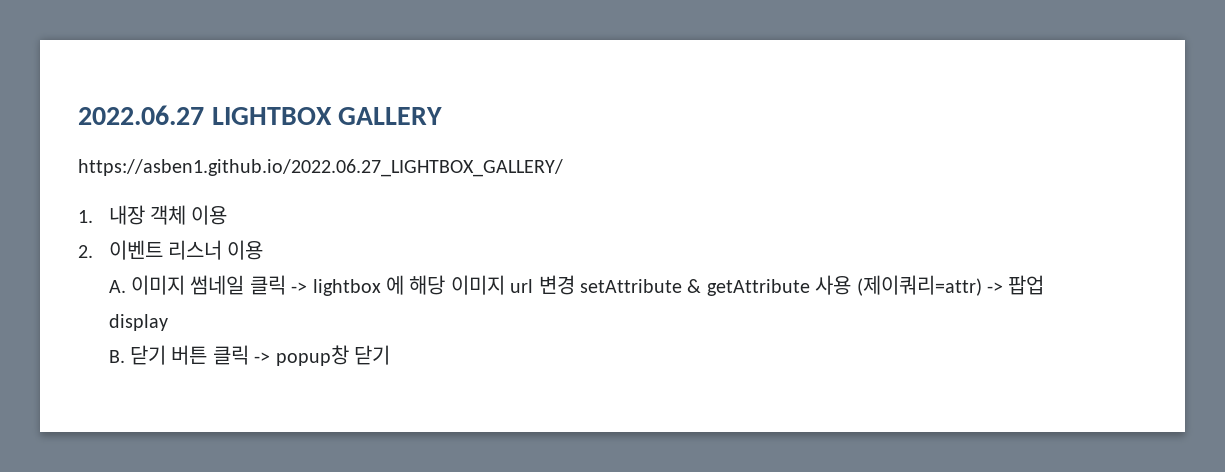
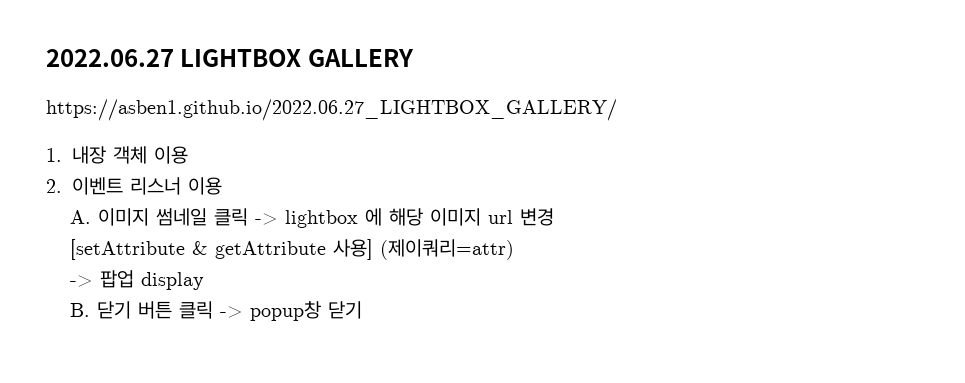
[579,279,682,293] setAttribute -> [69,239,185,260] // [setAttribute
[815,275,852,295] 사용 -> [332,239,373,260] 사용]
(982, 285) none -> (514, 249) //

